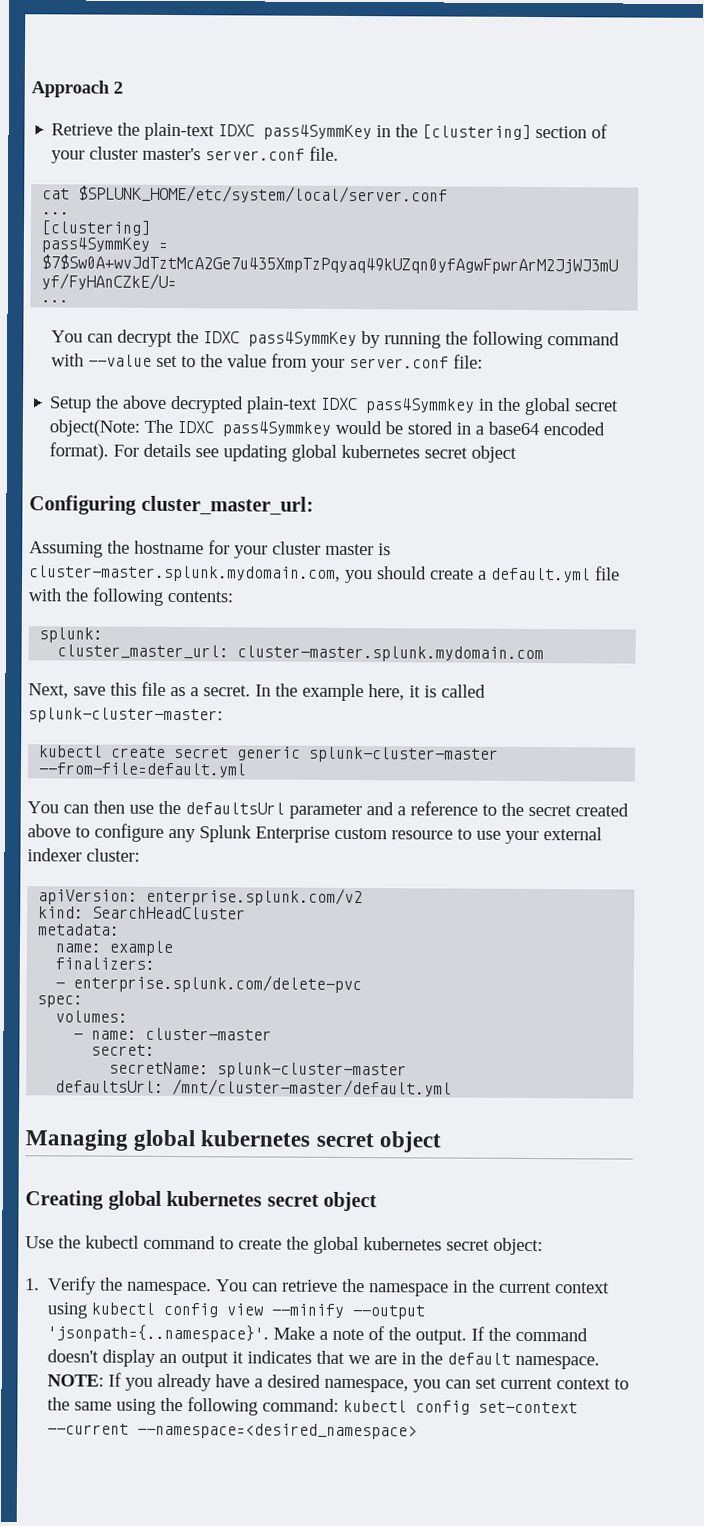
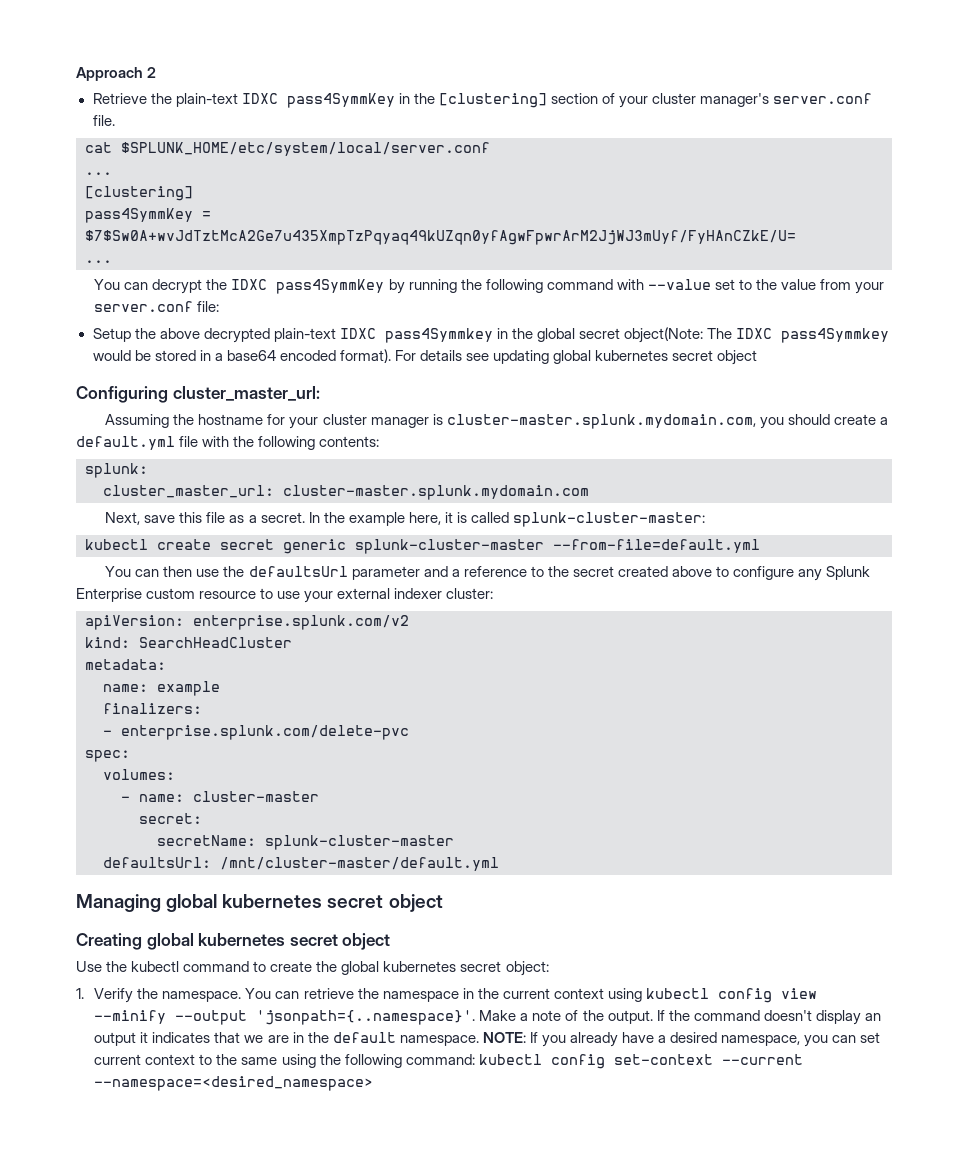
[142,147,202,161] master's -> [700,93,770,107] manager's
[325,543,374,556] master -> [370,417,429,428] manager

